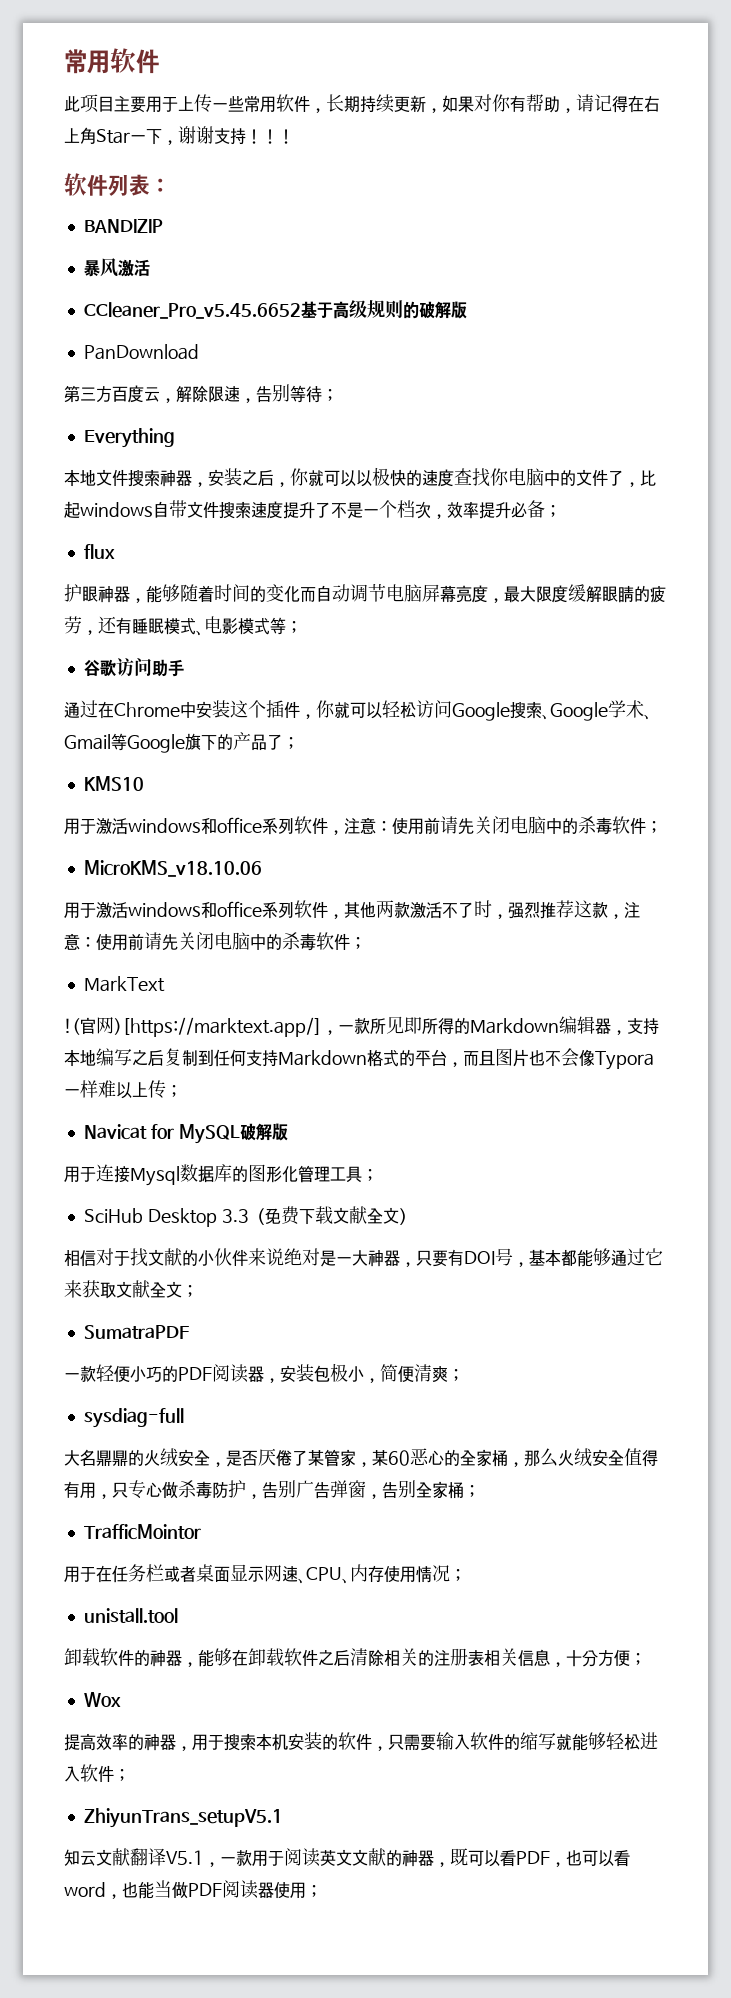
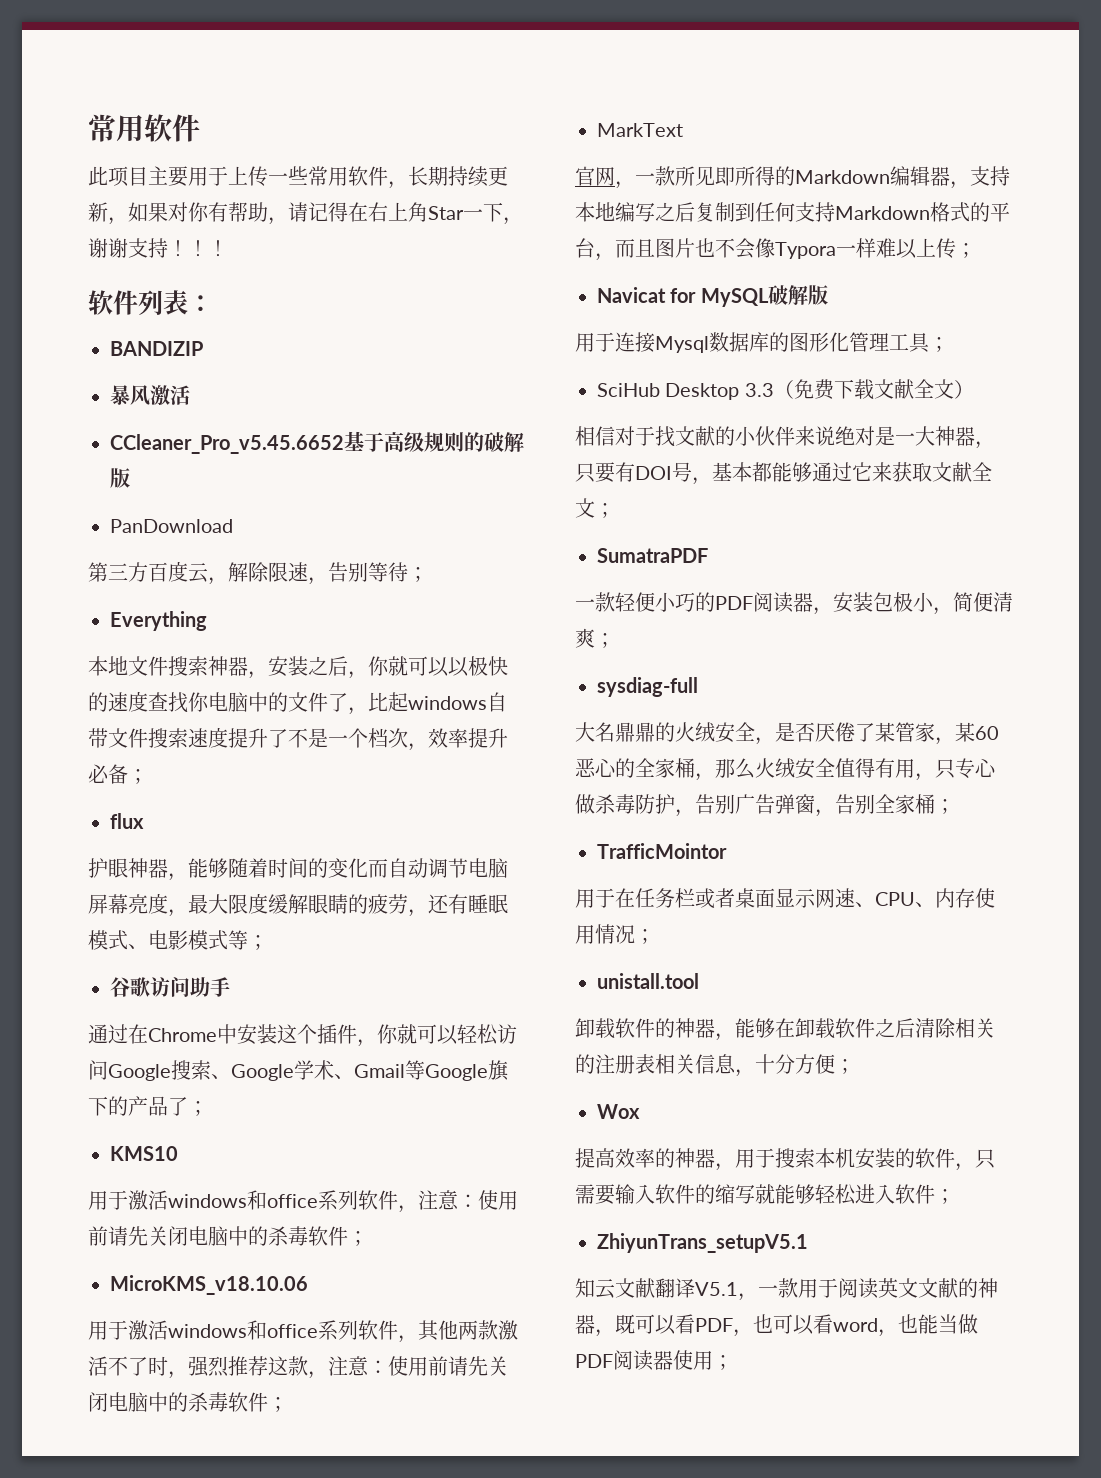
[64,1017,322,1037] !(官网)[https://marktext.app/] -> [575,166,615,186] 官网

